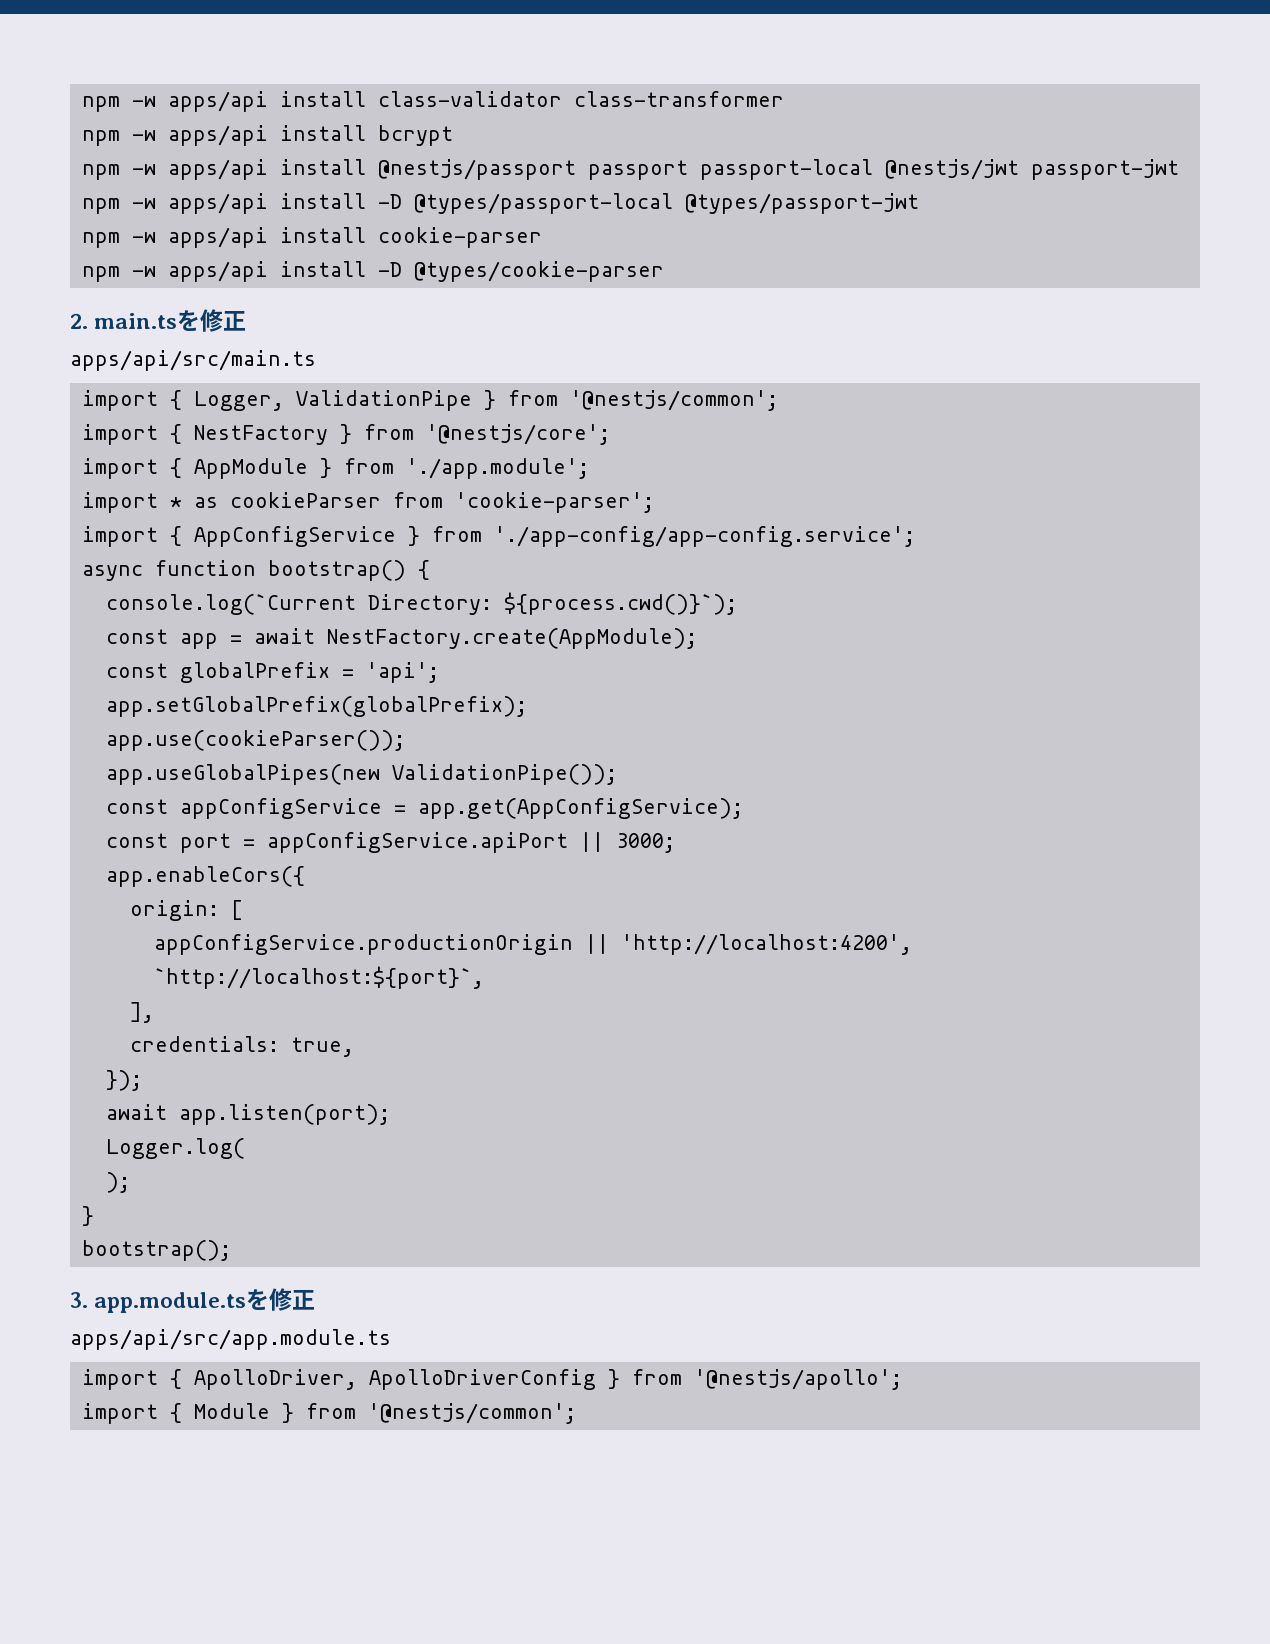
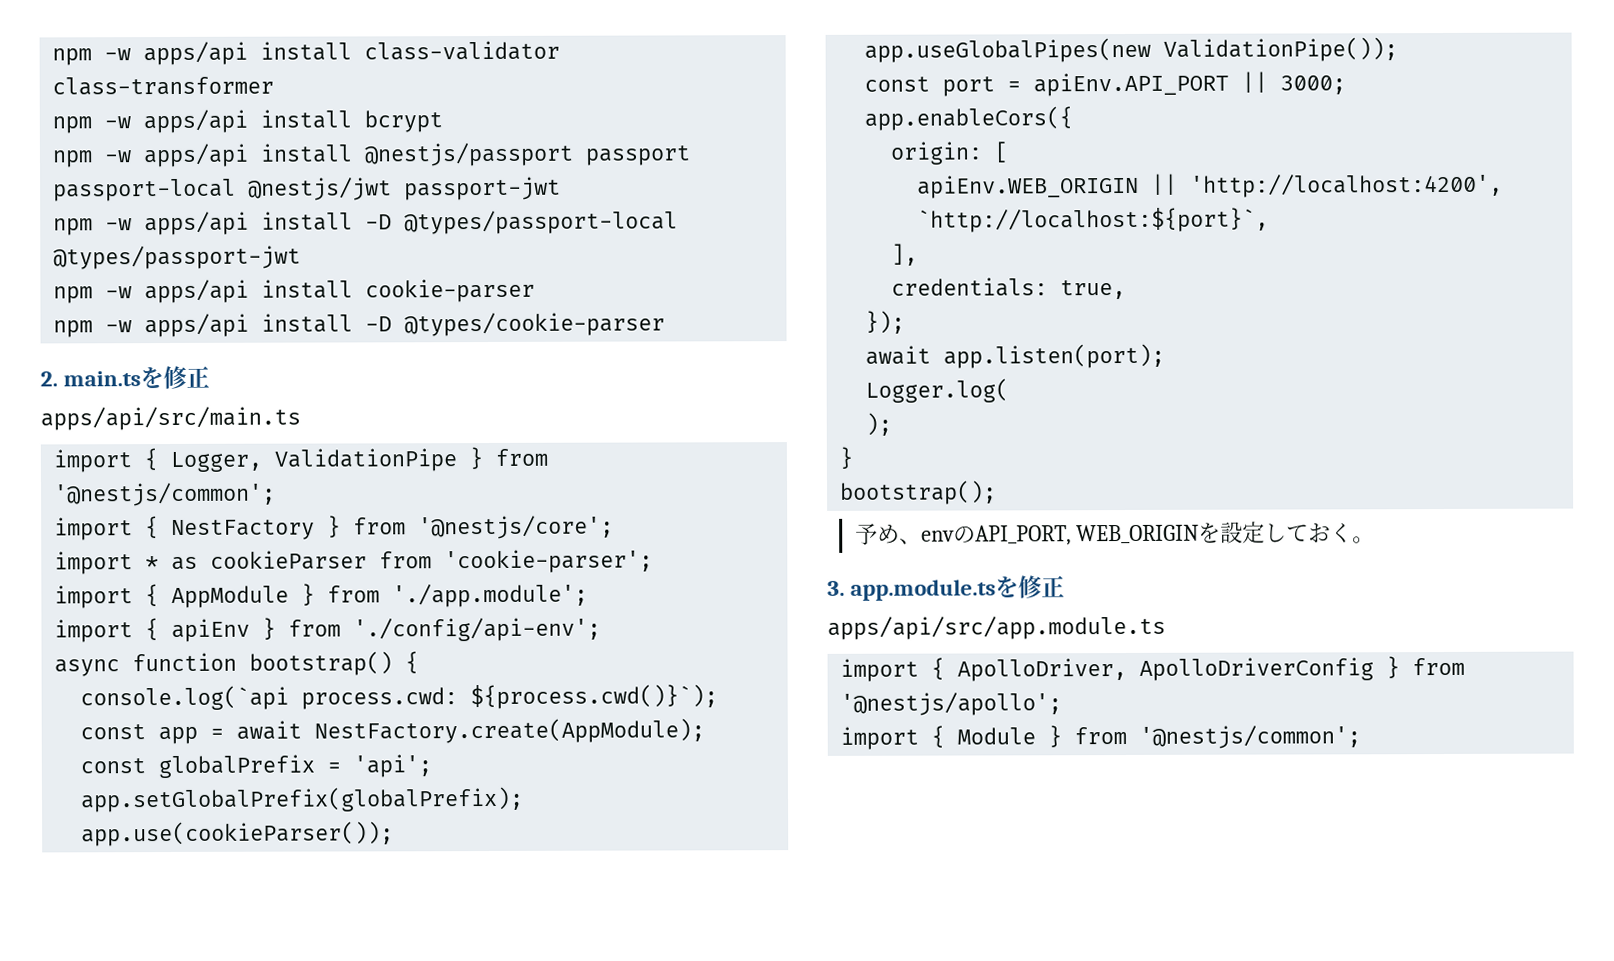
[82,458,590,479] // import { AppModule } from './app.module'; -> (615, 527) none
[194,526,916,547] AppConfigService } from './app-config/app-config.service'; -> [171,583,589,608] [54,617,602,643] AppModule } from './app.module'; // import { apiEnv } from './config/api-env';
[106,594,493,615] console.log(`Current Directory: -> [80,685,459,711] console.log(`api process.cwd:
[106,798,744,819] // const appConfigService = app.get(AppConfigService); -> (1399, 49) none
[267,832,569,853] appConfigService.apiPort -> [1033,72,1230,97] apiEnv.API_PORT
[154,934,574,955] appConfigService.productionOrigin -> [917,174,1140,199] apiEnv.WEB_ORIGIN
(232, 1250) none -> [854,521,1376,546] // 予め、envのAPI_PORT, WEB_ORIGINを設定しておく。

